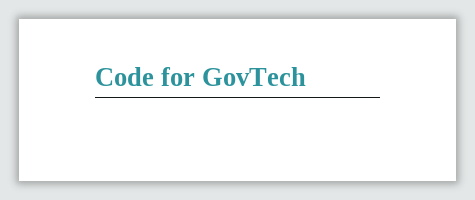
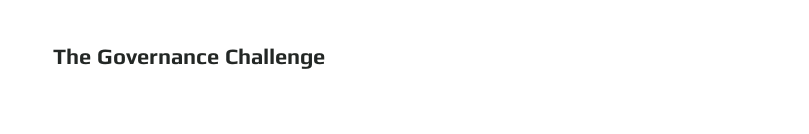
[95,67,307,86] Code for GovTech -> [53,48,325,69] The Governance Challenge

